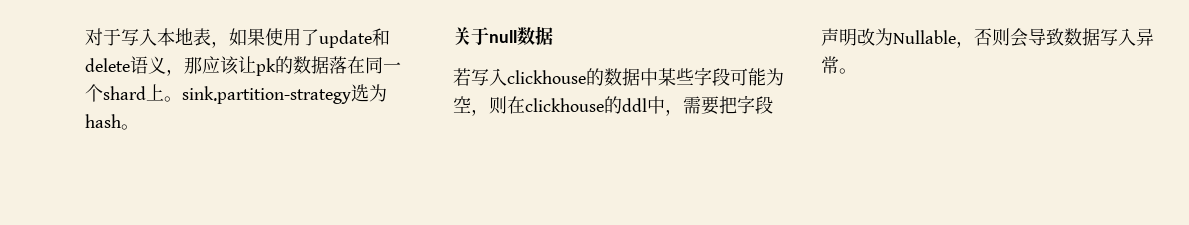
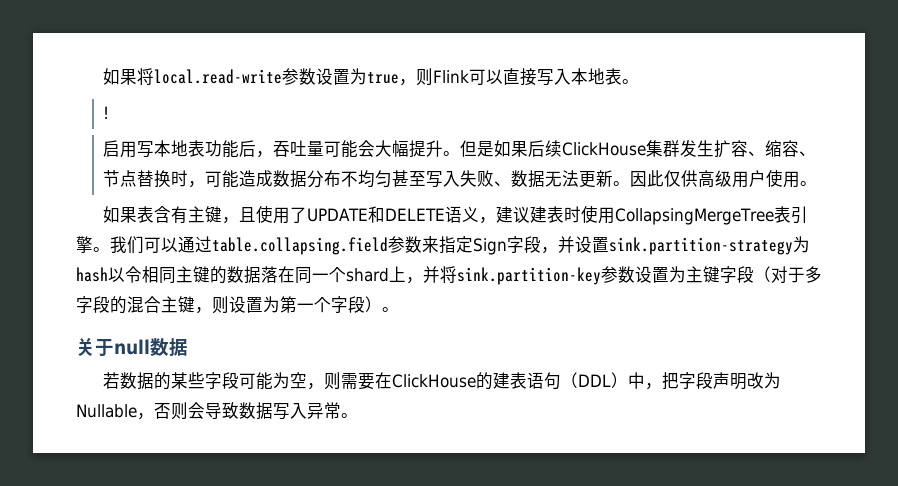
[85,28,390,48] [85,56,276,76] 对于写入本地表，如果使用了update和delete语义，那应该让pk -> [102,68,639,86] [103,106,110,119] [103,140,817,158] [103,170,818,188] [102,206,808,225] [76,236,810,255] [76,266,210,284] 如果将local.read-write参数设置为true，则Flink可以直接写入本地表。 // ! // 启用写本地表功能后，吞吐量可能会大幅提升。但是如果后续ClickHouse集群发生扩容、缩容、节点替换时，可能造成数据分布不均匀甚至写入失败、数据无法更新。因此仅供高级用户使用。 // 如果表含有主键，且使用了UPDATE和DELETE语义，建议建表时使用CollapsingMergeTree表引擎。我们可以通过table.collapsing.field参数来指定Sign字段，并设置sink.partition-strategy为hash以令相同主键
[164,84,387,104] [85,114,121,128] 。sink.partition-strategy选为hash -> [406,266,822,285] [76,296,382,314] ，并将sink.partition-key参数设置为主键字段（对于多字段的混合主键，则设置为第一个字段）
[471,68,658,86] 写入clickhouse的数据中 -> [119,372,171,390] 数据的
[507,96,719,116] 在clickhouse的ddl中，需要 -> [340,372,662,390] 需要在ClickHouse的建表语句（DDL）中，

